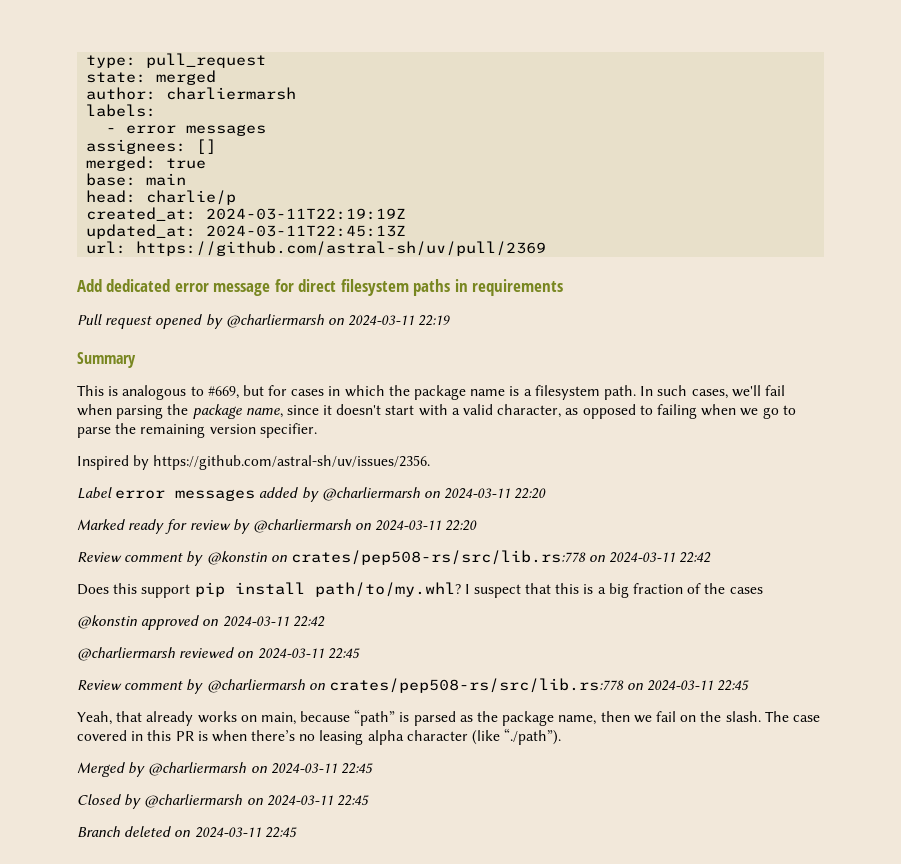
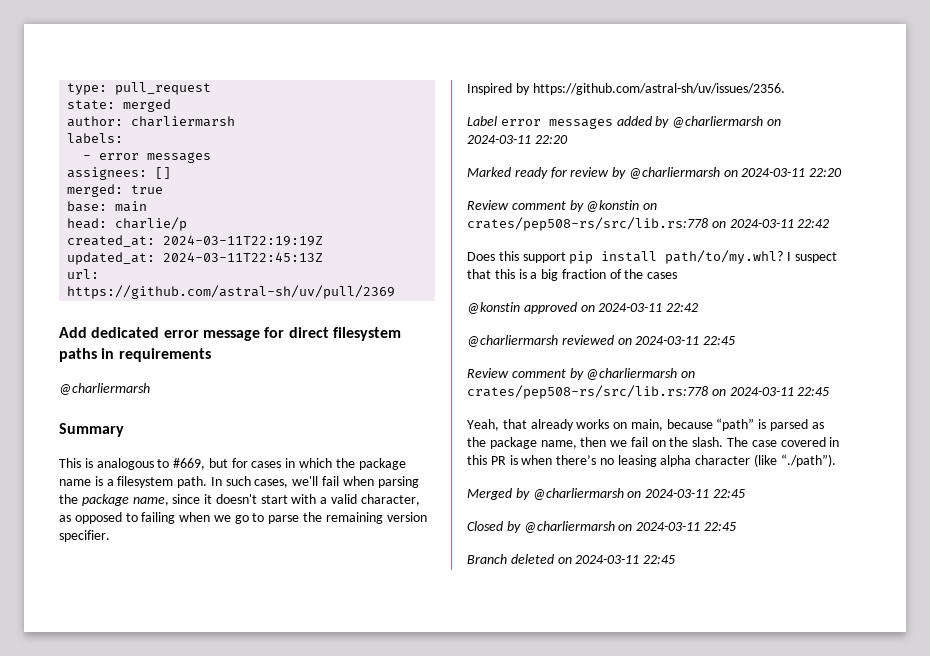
[77,314,451,329] Pull request opened by @charliermarsh on 2024-03-11 22:19 -> [59,383,150,395] @charliermarsh

